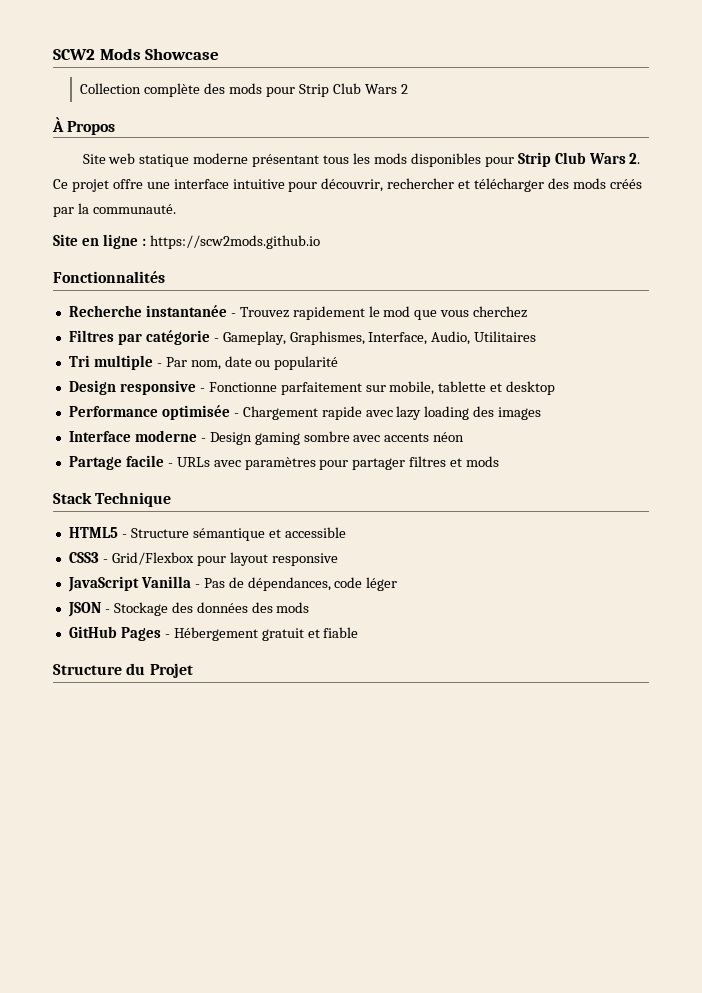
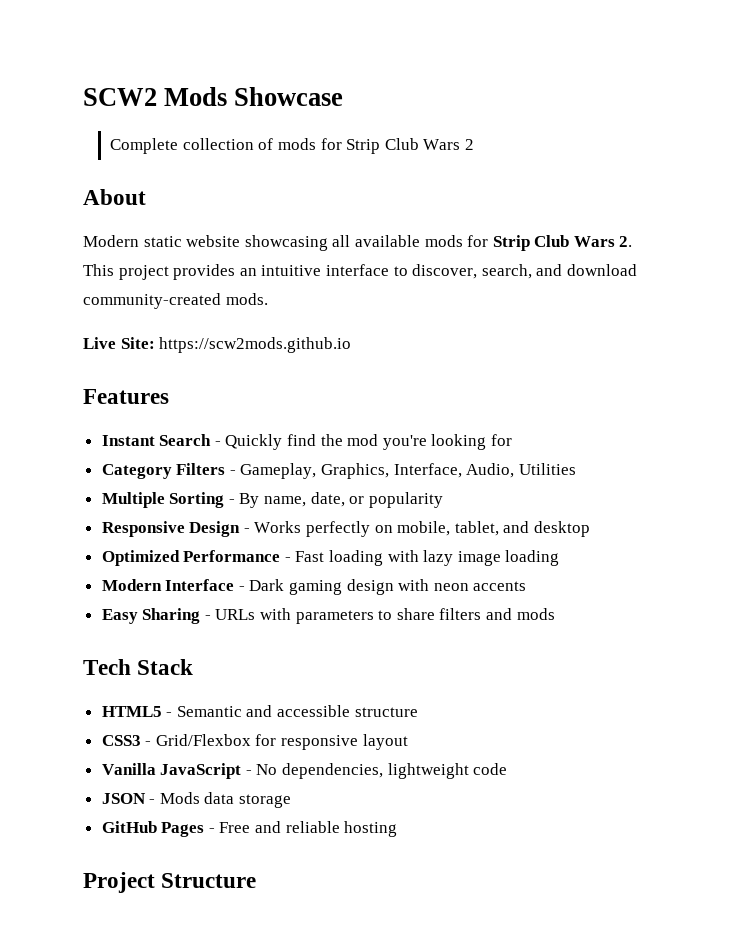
[80,83,295,97] Collection complète des mods pour -> [110,138,342,154] Complete collection of mods for
[52,117,116,135] [82,152,641,167] [53,178,642,192] [53,203,176,217] [53,234,320,249] [53,271,165,283] [68,305,528,320] [68,330,210,345] À Propos // Site web statique moderne présentant tous les mods disponibles pour Strip Club Wars 2. Ce projet offre une interface intuitive pour découvrir, rechercher et télécharger des mods créés par la communauté. // Site en ligne : https://scw2mods.github.io // Fonctionnalités // Recherche instantanée - Trouvez rapidement le mod que vous cherchez // Filtres par catégorie -> [83,189,146,205] [83,235,633,251] [83,264,637,280] [83,293,268,309] [83,337,352,353] [83,389,169,404] [101,434,513,450] [101,463,226,479] About // Modern static website showcasing all available mods for Strip Club Wars 2. This project provides an intuitive interface to discover, search, and download community-created mods. // Live Site: https://scw2mods.github.io // Features // Instant Search - Quickly find the mod you're looking for // Category Filters
[289,331,365,345] Graphismes, -> [321,463,390,479] Graphics,
[474,331,537,342] [68,355,339,370] [68,380,556,395] [68,405,542,420] [68,430,465,445] [68,455,500,470] Utilitaires // Tri multiple - Par nom, date ou popularité // Design responsive - Fonctionne parfaitement sur mobile, tablette et desktop // Performance optimisée - Chargement rapide avec lazy loading des images // Interface moderne - Design gaming sombre avec accents néon // Partage facile - URLs avec paramètres pour partager filtres et mods // -> [518,463,576,475] [101,492,443,508] [101,521,591,537] [101,550,560,566] [101,579,527,595] [101,608,555,624] [83,659,131,675] Utilities // Multiple Sorting - By name, date, or popularity // Responsive Design - Works perfectly on mobile, tablet, and desktop // Optimized Performance - Fast loading with lazy image loading // Modern Interface - Dark gaming design with neon accents // Easy Sharing - URLs with parameters to share filters and mods // Tech
[95,492,172,507] Technique -> (194, 667) none
[130,528,281,541] Structure sémantique et -> [176,705,273,717] Semantic and
(346, 532) none -> [354,707,418,717] structure
[196,556,226,566] pour -> [255,734,359,750] for responsive
[271,553,338,566] [67,576,331,592] responsive // JavaScript Vanilla - Pas de dépendances, -> [101,763,469,779] // Vanilla JavaScript - No dependencies, lightweight
[366,577,398,591] léger -> (508, 769) none
[113,602,310,616] [68,626,359,641] [53,663,193,678] Stockage des données des mods // GitHub Pages - Hébergement gratuit et fiable // Structure du Projet -> [159,792,292,808] [101,821,398,837] [83,872,257,893] Mods data storage // GitHub Pages - Free and reliable hosting // Project Structure

